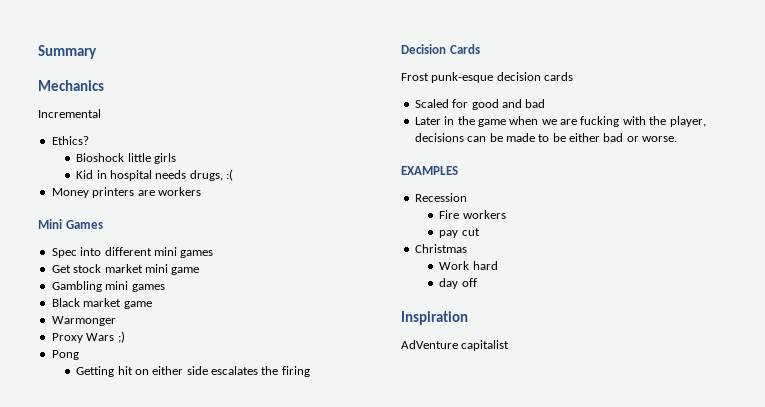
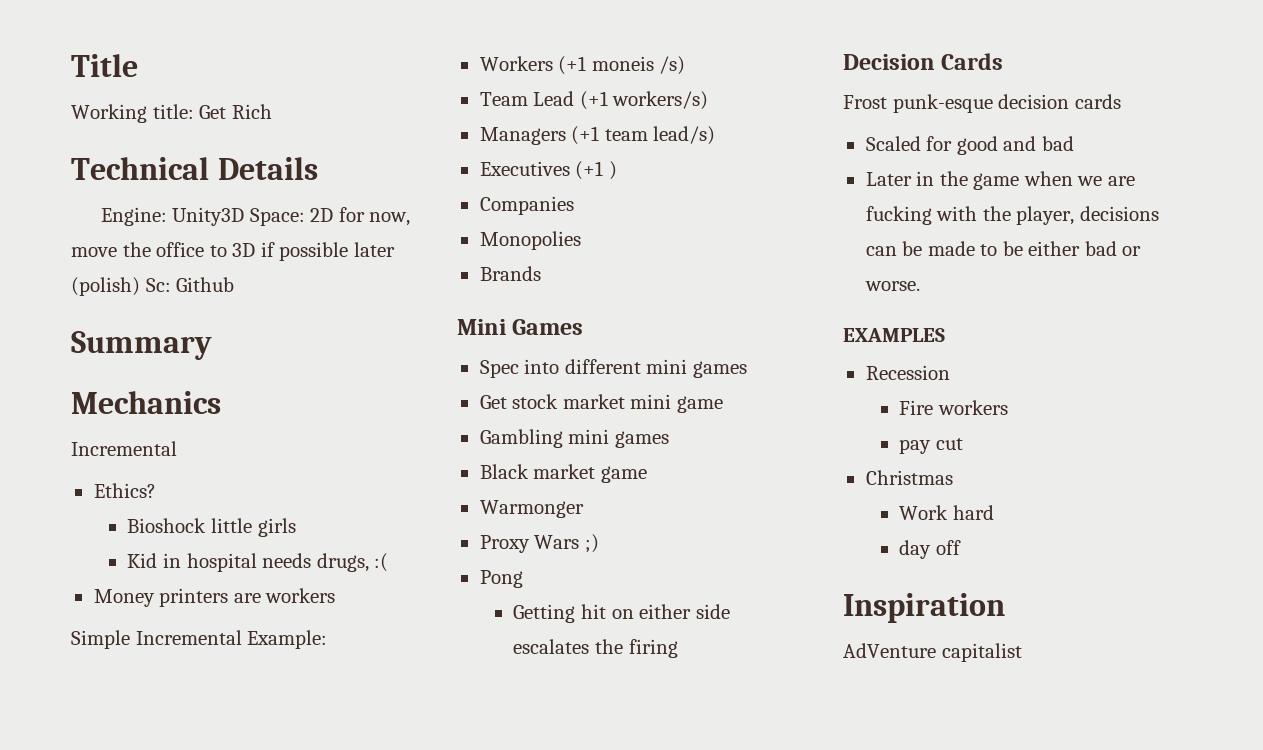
(38, 52) none -> [71,54,138,77] [71,104,272,123] [71,157,318,180] [100,207,411,226] [71,242,395,261] [71,277,235,296] Title // Working title: Get Rich // Technical Details // Engine: Unity3D Space: 2D for now, move the office to 3D if possible later (polish) Sc: Github //
(201, 191) none -> [71,630,328,649] [479,56,686,75] [479,91,709,110] [479,126,716,145] [479,161,617,180] [479,196,574,215] [479,231,581,250] [479,266,541,281] // Simple Incremental Example: // Workers (+1 moneis /s) // Team Lead (+1 workers/s) // Managers (+1 team lead/s) // Executives (+1 ) // Companies // Monopolies // Brands

